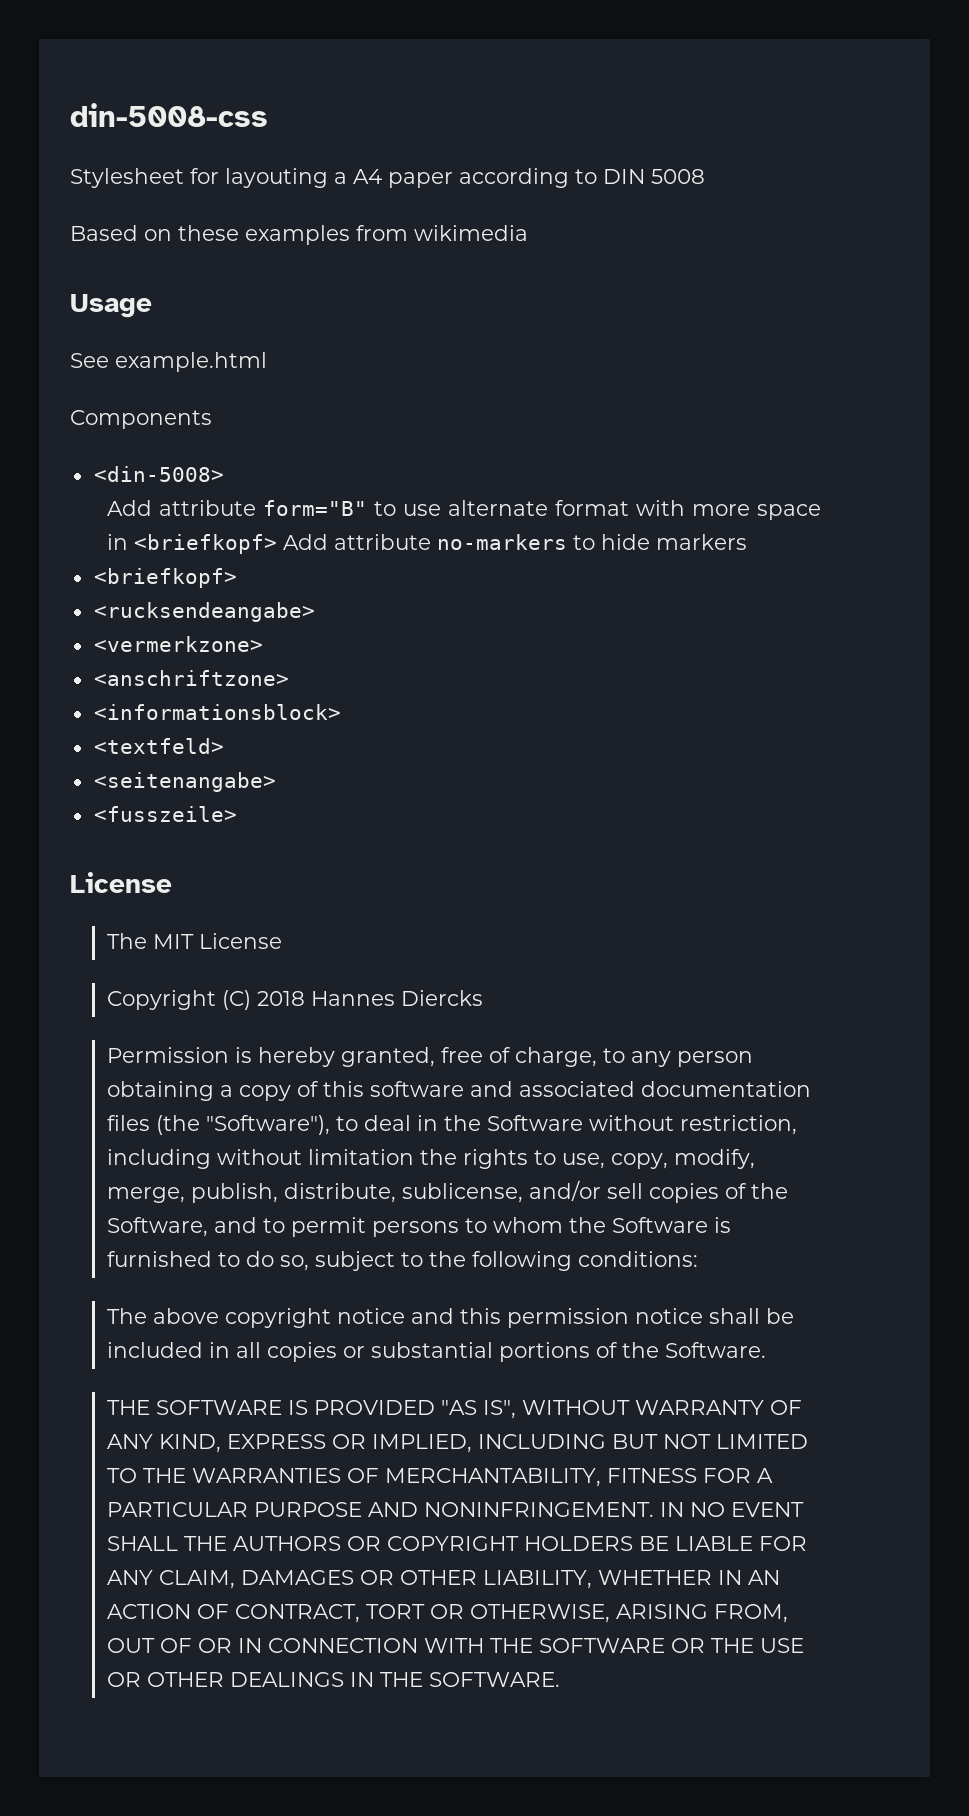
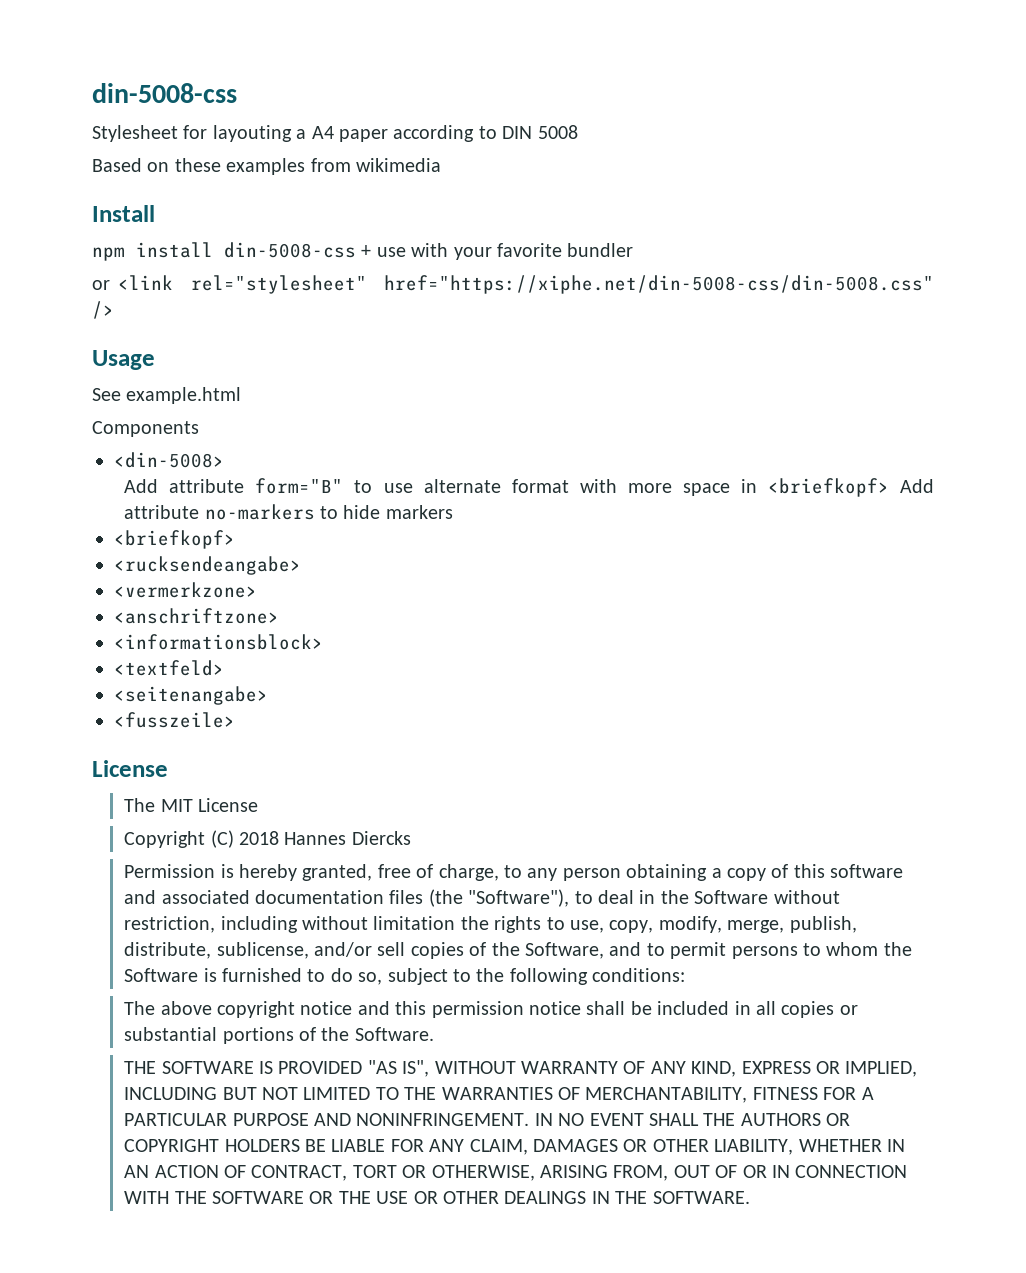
(528, 233) none -> [92,205,155,222] [92,242,634,261] [92,275,934,294] [92,301,114,319] // Install // npm install din-5008-css + use with your favorite bundler // or <link rel="stylesheet" href="https://xiphe.net/din-5008-css/din-5008.css" />

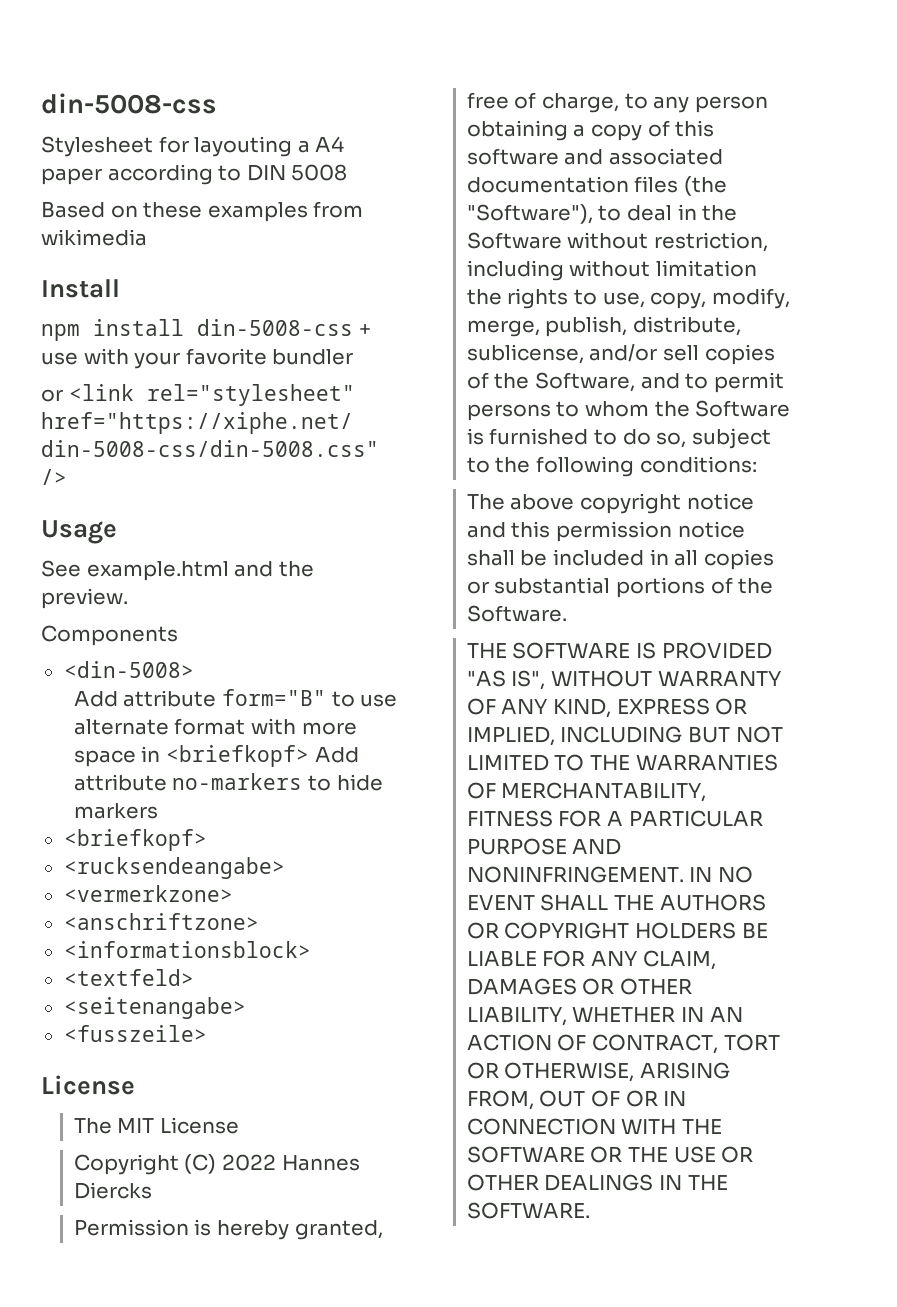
(242, 395) none -> [234,561,314,577] [41,588,128,609] and the preview.
[239,831,280,845] 2018 -> [222,1154,277,1171] 2022

